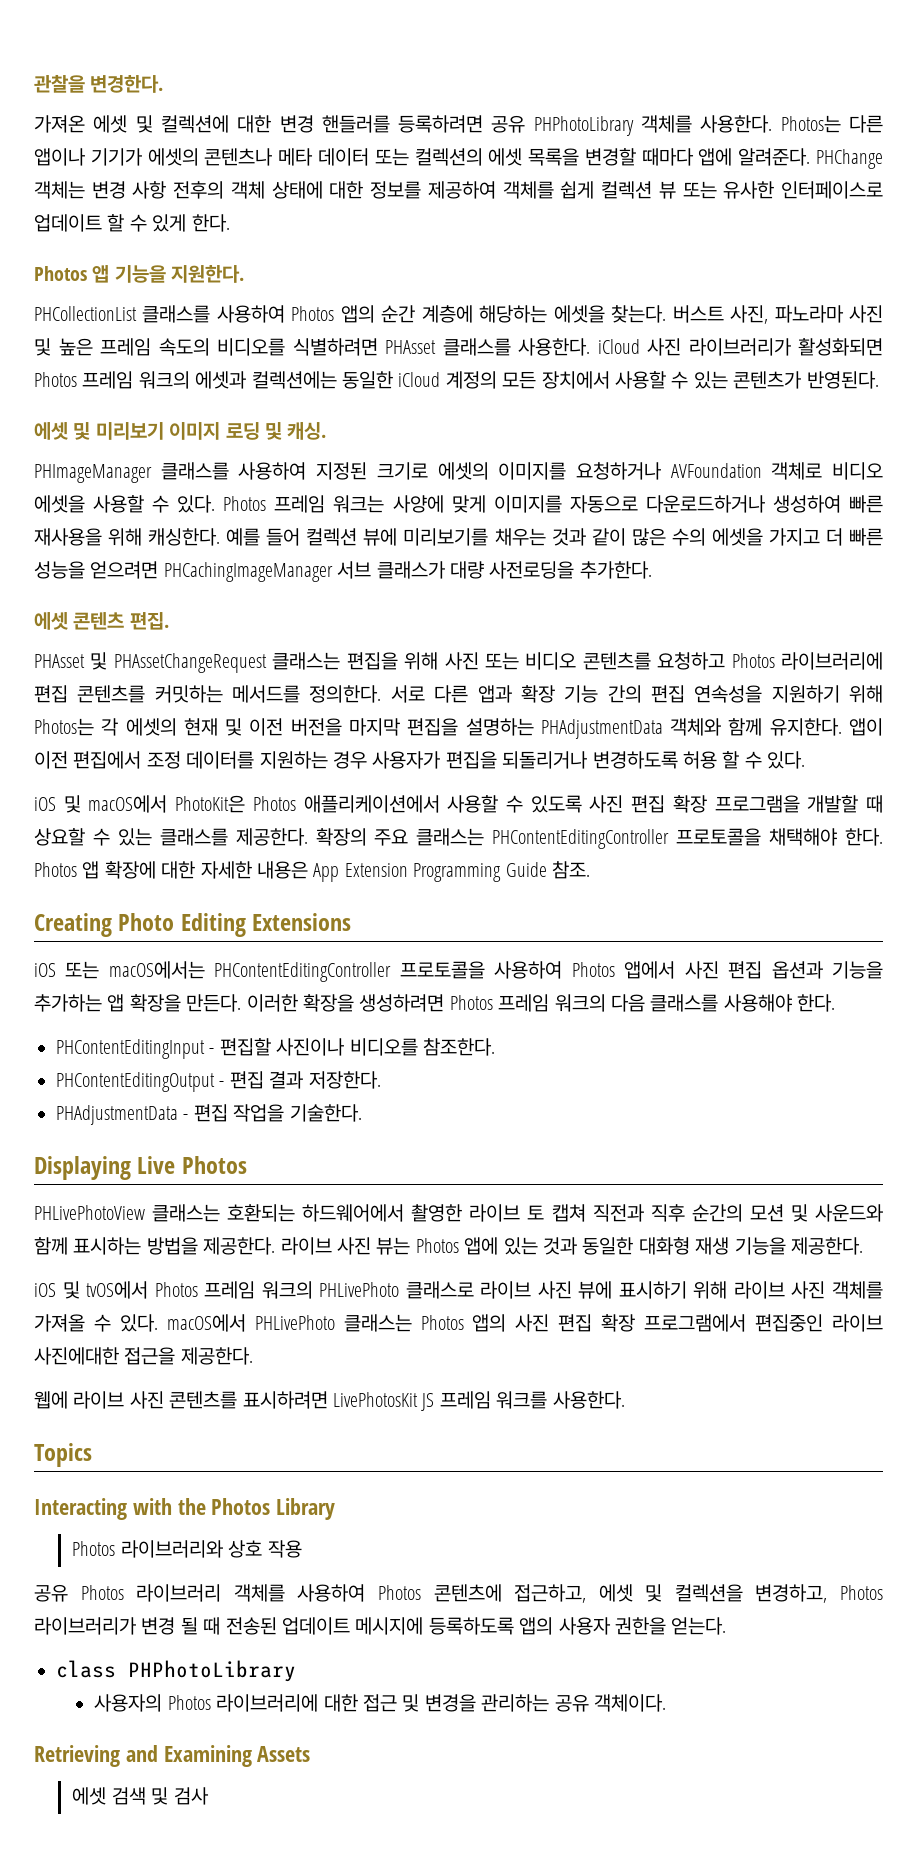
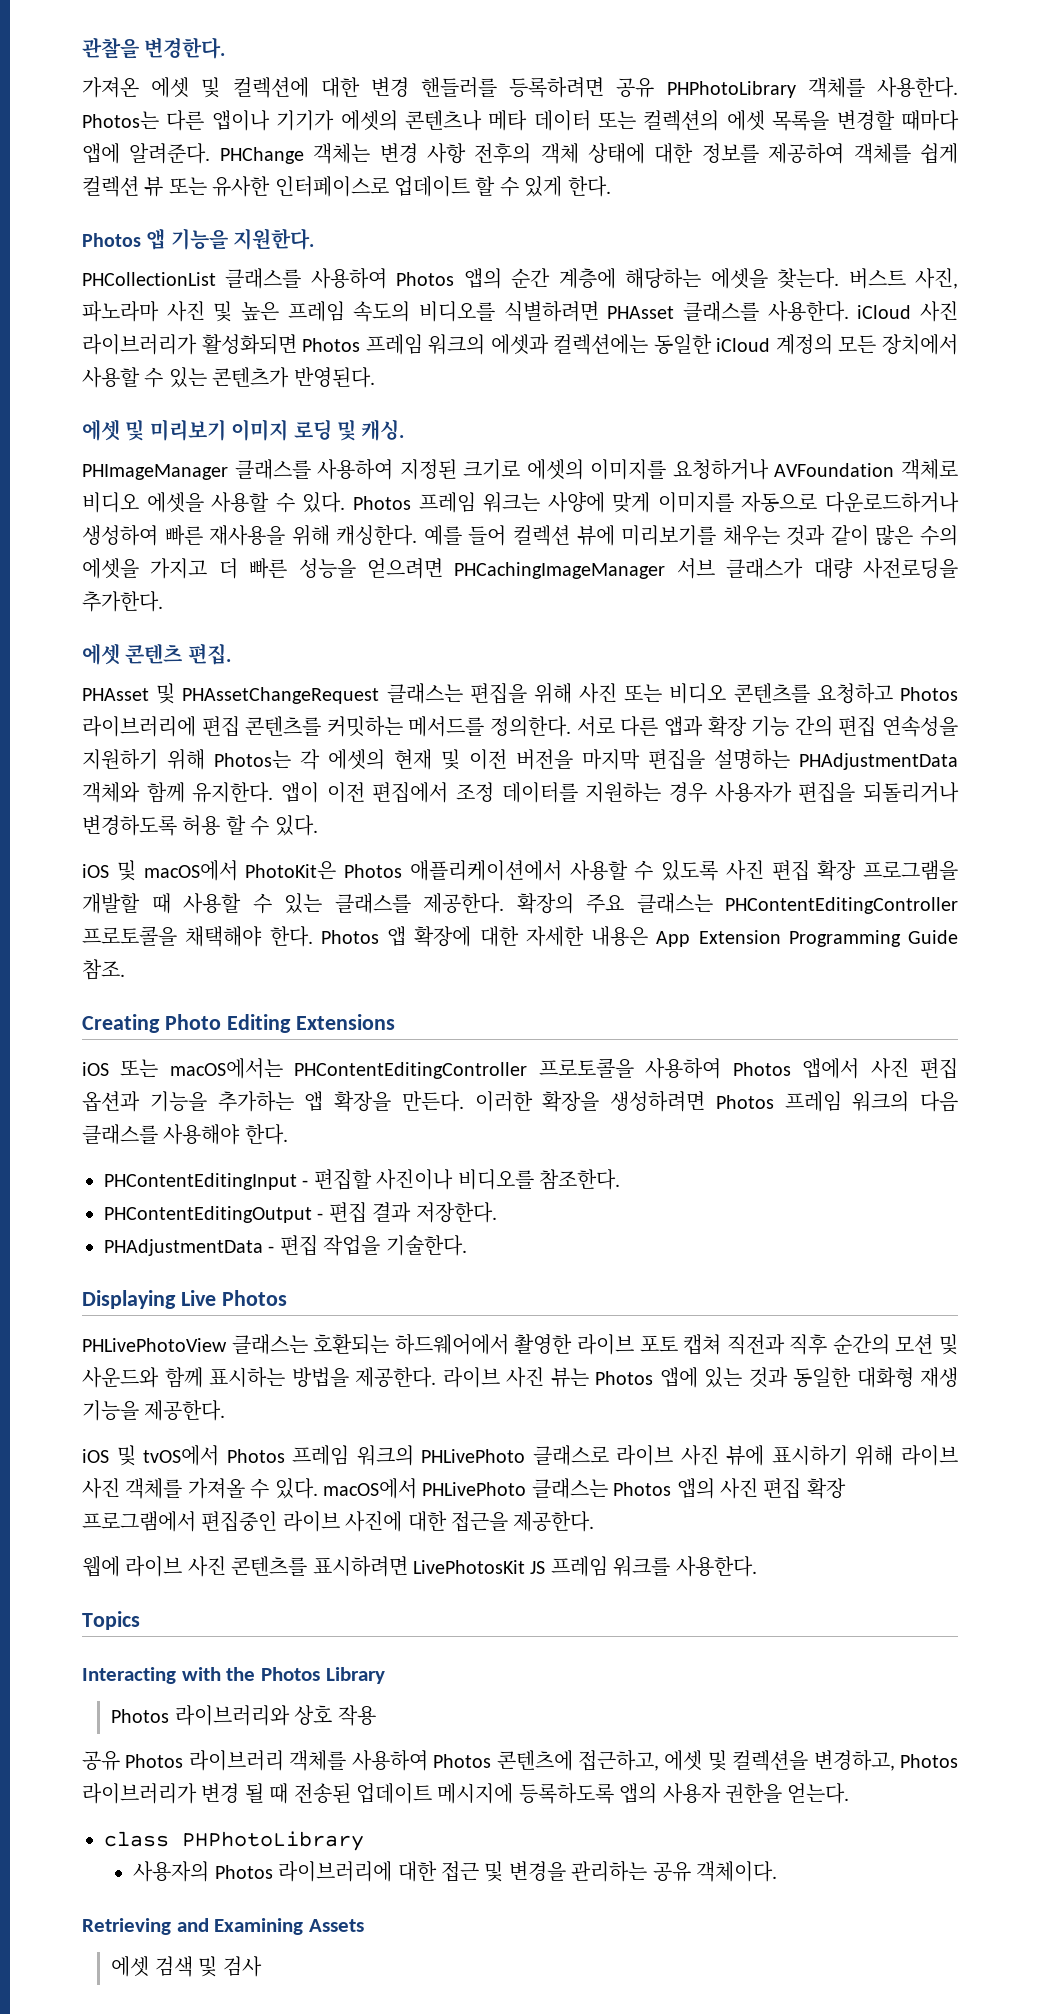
[34,828,85,846] 상요할 -> [183,893,241,914] 사용할
[527,1205,545,1220] 토 -> [639,1335,678,1352] 포토
[34,1347,119,1365] 사진에대한 -> [345,1511,447,1532] 사진에 대한

